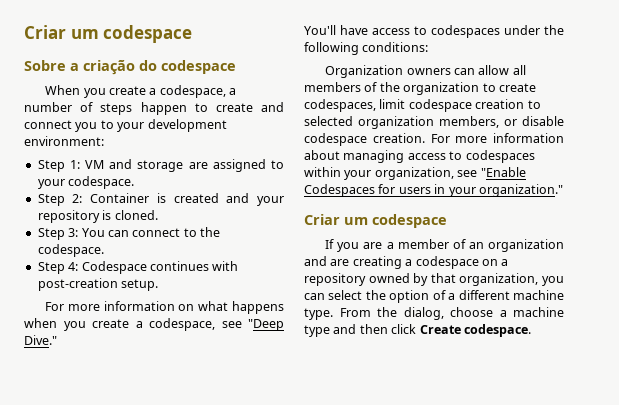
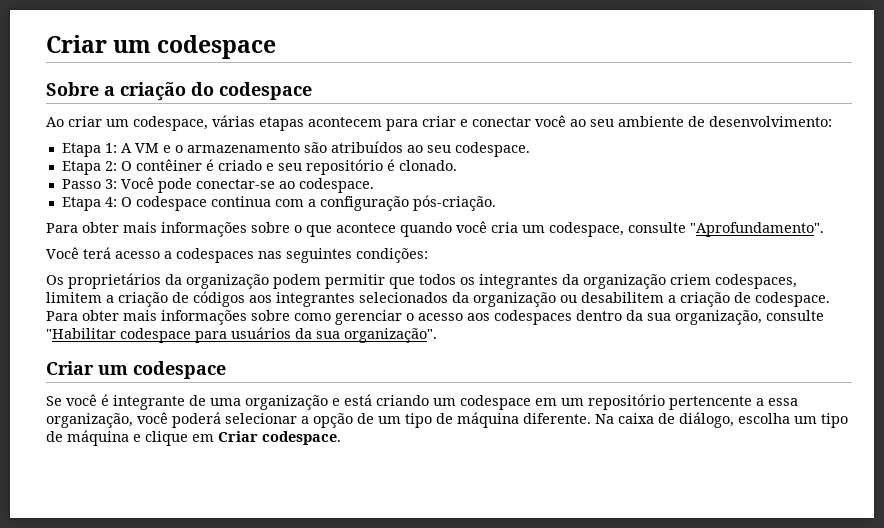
[45,85,237,98] [24,102,284,115] [24,119,227,132] [24,136,104,146] [37,159,284,172] [37,176,135,189] [37,193,284,206] [37,210,158,223] [37,227,220,240] [37,244,104,257] [37,261,239,274] [37,278,159,291] [45,301,284,314] [24,318,284,331] [24,335,57,345] [304,25,564,38] [304,42,429,55] [325,65,526,78] [304,82,536,95] [304,99,541,112] [304,116,564,129] [304,133,564,146] [304,150,535,163] [304,167,526,180] [304,184,563,197] [304,214,447,228] [325,239,564,252] [304,256,509,269] [304,273,564,286] [304,290,564,303] [304,307,564,320] [304,324,461,337] When you create a codespace, a number of steps happen to create and connect you to your development environment: // Step 1: VM and storage are assigned to your codespace. // Step 2: Container is created and your repository is cloned. // Step 3: You can connect to the codespace. // Step 4: Codespace continues with post-creation setup. // For more information on what happens when you create a codespace, see "Deep Dive." // You'll have access to codespaces under the following conditions: // Organization owners can allow all members of the organization to create codespaces, limit codespace creation to selected organization members, or disable codespace creation. For more information about managing access to codespaces within your organization, see "Enable Codespaces for users in your organization." // Criar um codespace // If you are a member of an organization and are creating a codespace on a repository owned by that organization, you can select the option of a different machine type. From the dialog, choose a machine type and then click Create -> [46,115,832,131] [61,141,530,157] [61,159,457,175] [61,177,374,193] [61,195,496,211] [46,221,824,237] [46,247,428,263] [46,273,797,289] [46,291,830,307] [46,310,824,325] [46,327,437,343] [46,361,226,379] [46,394,798,410] [46,412,848,428] [46,430,258,446] Ao criar um codespace, várias etapas acontecem para criar e conectar você ao seu ambiente de desenvolvimento: // Etapa 1: A VM e o armazenamento são atribuídos ao seu codespace. // Etapa 2: O contêiner é criado e seu repositório é clonado. // Passo 3: Você pode conectar-se ao codespace. // Etapa 4: O codespace continua com a configuração pós-criação. // Para obter mais informações sobre o que acontece quando você cria um codespace, consulte "Aprofundamento". // Você terá acesso a codespaces nas seguintes condições: // Os proprietários da organização podem permitir que todos os integrantes da organização criem codespaces, limitem a criação de códigos aos integrantes selecionados da organização ou desabilitem a criação de codespace. Para obter mais informações sobre como gerenciar o acesso aos codespaces dentro da sua organização, consulte "Habilitar codespace para usuários da sua organização". // Criar um codespace // Se você é integrante de uma organização e está criando um codespace em um repositório pertencente a essa organização, você poderá selecionar a opção de um tipo de máquina diferente. Na caixa de diálogo, escolha um tipo de máquina e clique em Criar

